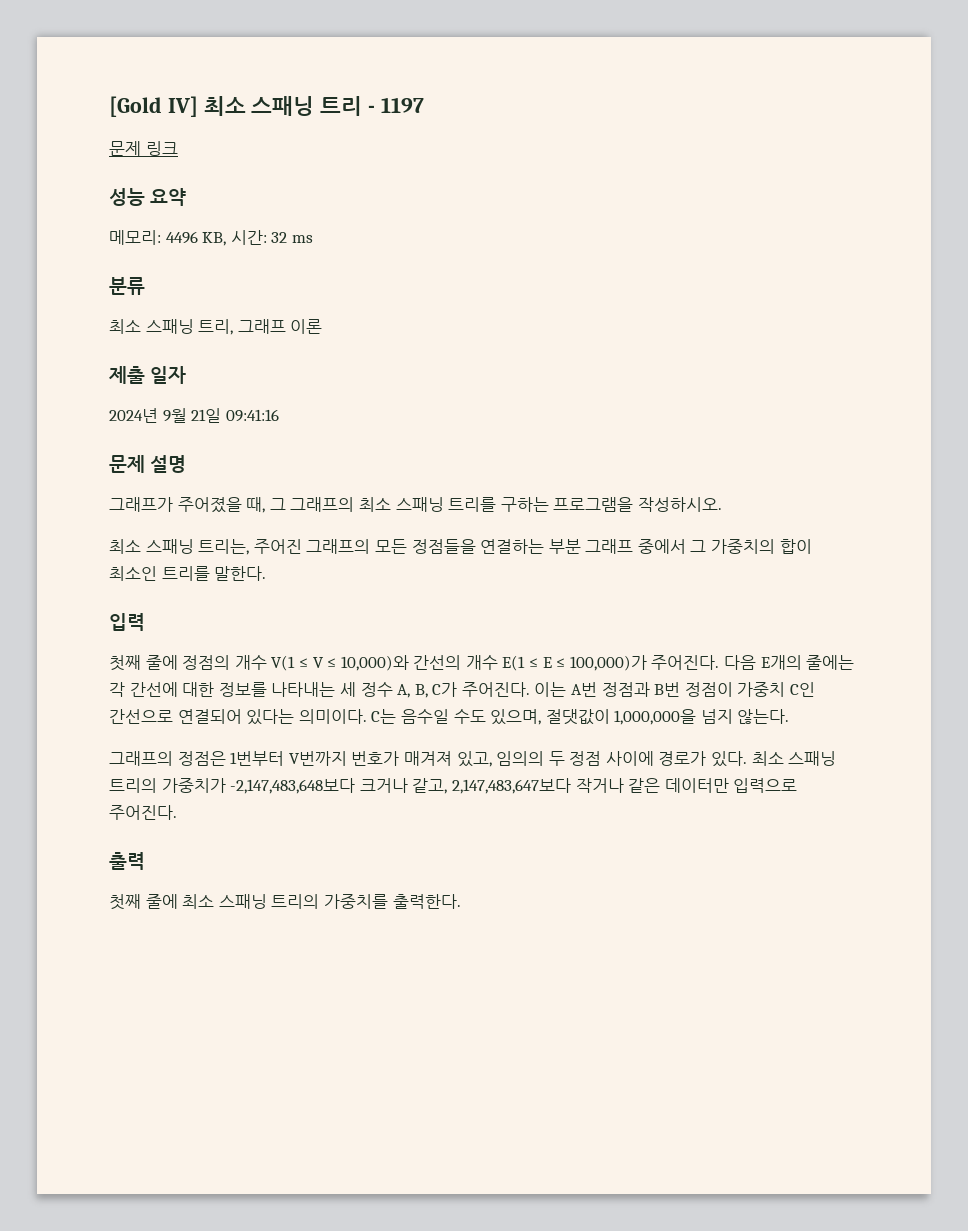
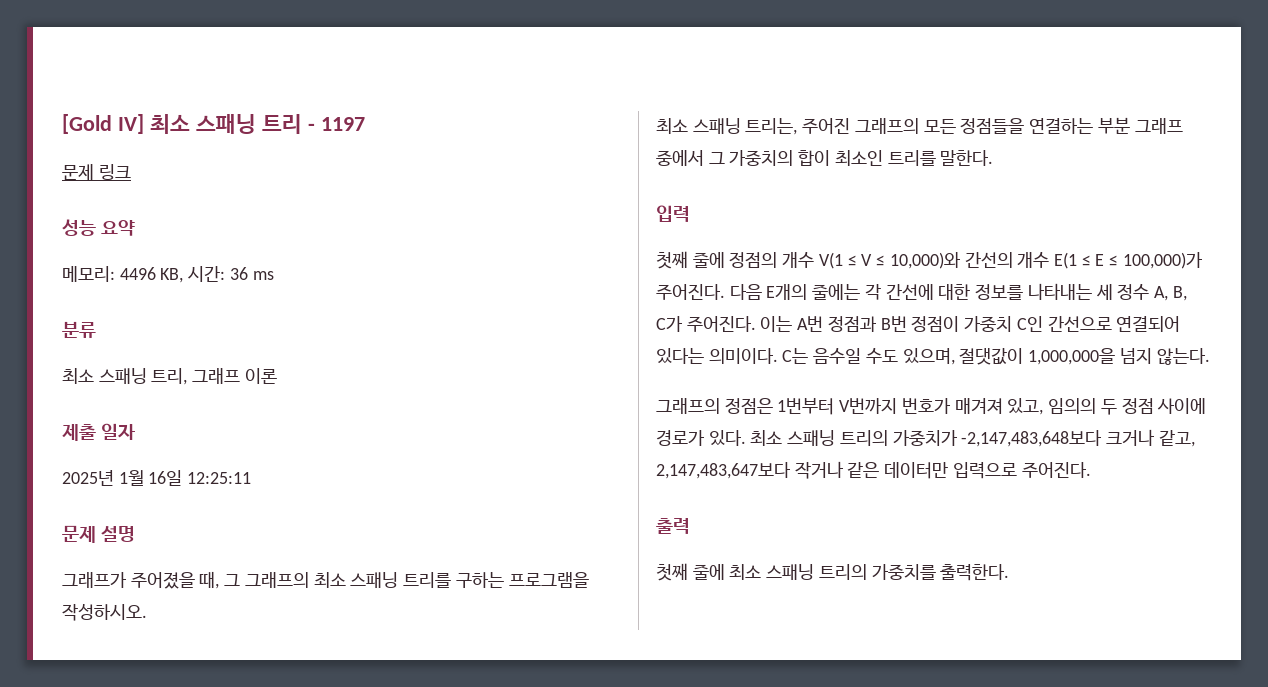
[271,232,288,243] 32 -> [229,267,248,280] 36
[109,408,279,423] 2024년 9월 21일 09:41:16 -> [62,470,252,486] 2025년 1월 16일 12:25:11

